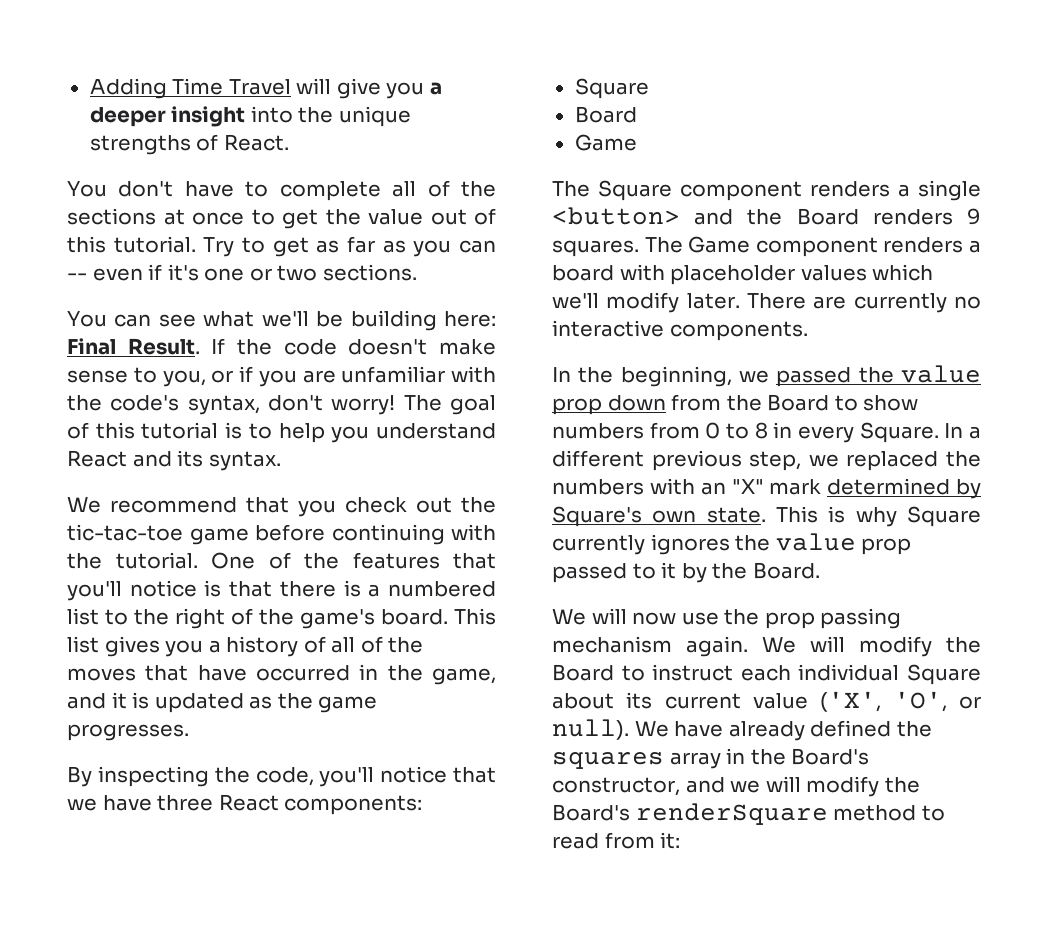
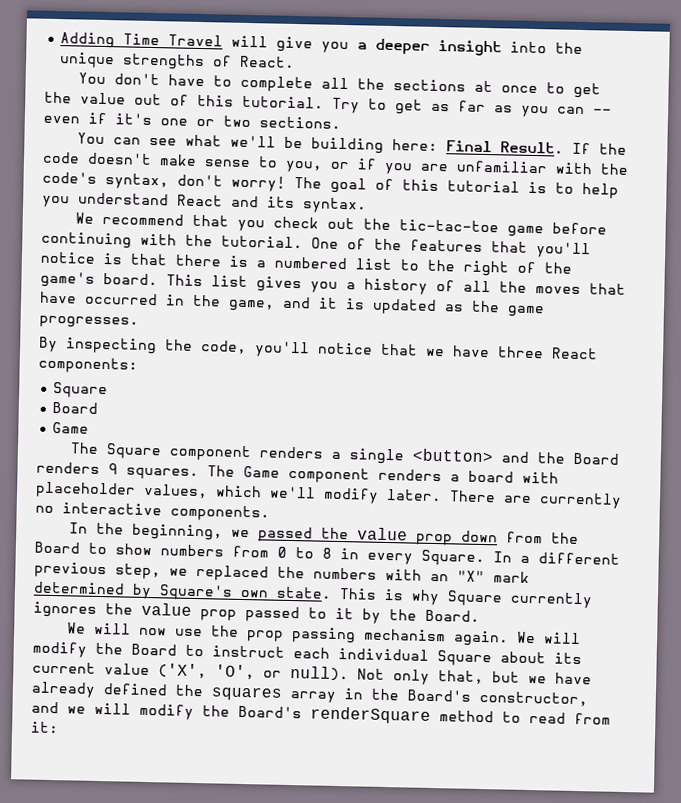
[427,180,450,197] of -> (349, 83) none
[360,636,383,653] of -> (491, 286) none
[800,265,867,281] values -> [143,483,208,499] values,
[634,721,669,737] We -> [357,668,547,685] Not only that, but we

